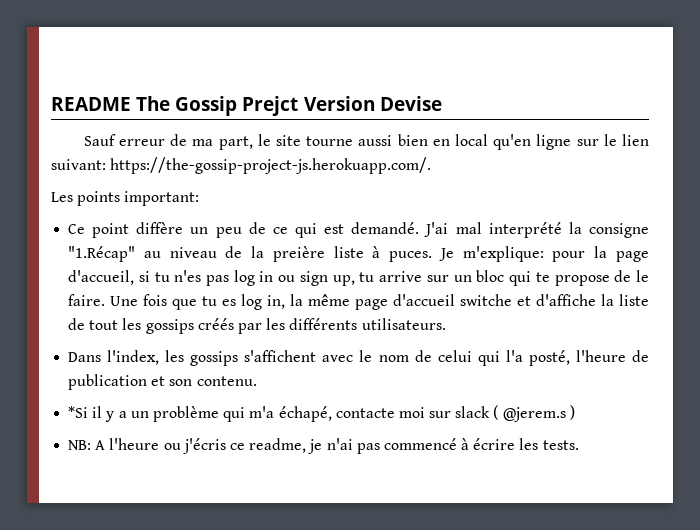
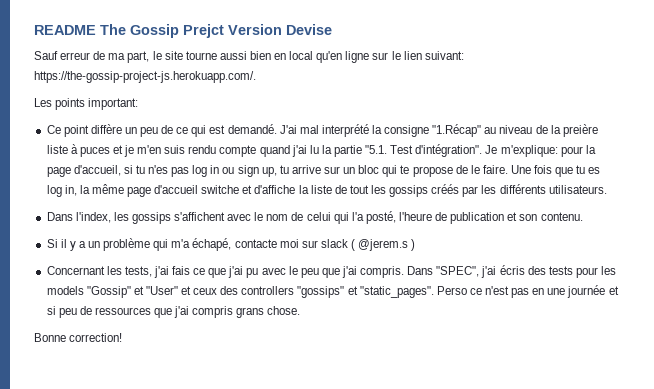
[389,251,433,262] puces. -> [79,144,483,157] puces et je m'en suis rendu compte quand j'ai lu la partie "5.1. Test d'intégration".
[68,406,89,418] *Si -> [46,239,58,248] Si
[68,438,579,454] NB: A l'heure ou j'écris ce readme, je n'ai pas commencé à écrire les tests. -> [46,265,616,278] [46,285,619,298] [46,306,301,318] [34,333,123,342] Concernant les tests, j'ai fais ce que j'ai pu avec le peu que j'ai compris. Dans "SPEC", j'ai écris des tests pour les models "Gossip" et "User" et ceux des controllers "gossips" et "static_pages". Perso ce n'est pas en une journée et si peu de ressources que j'ai compris grans chose. // Bonne correction!

